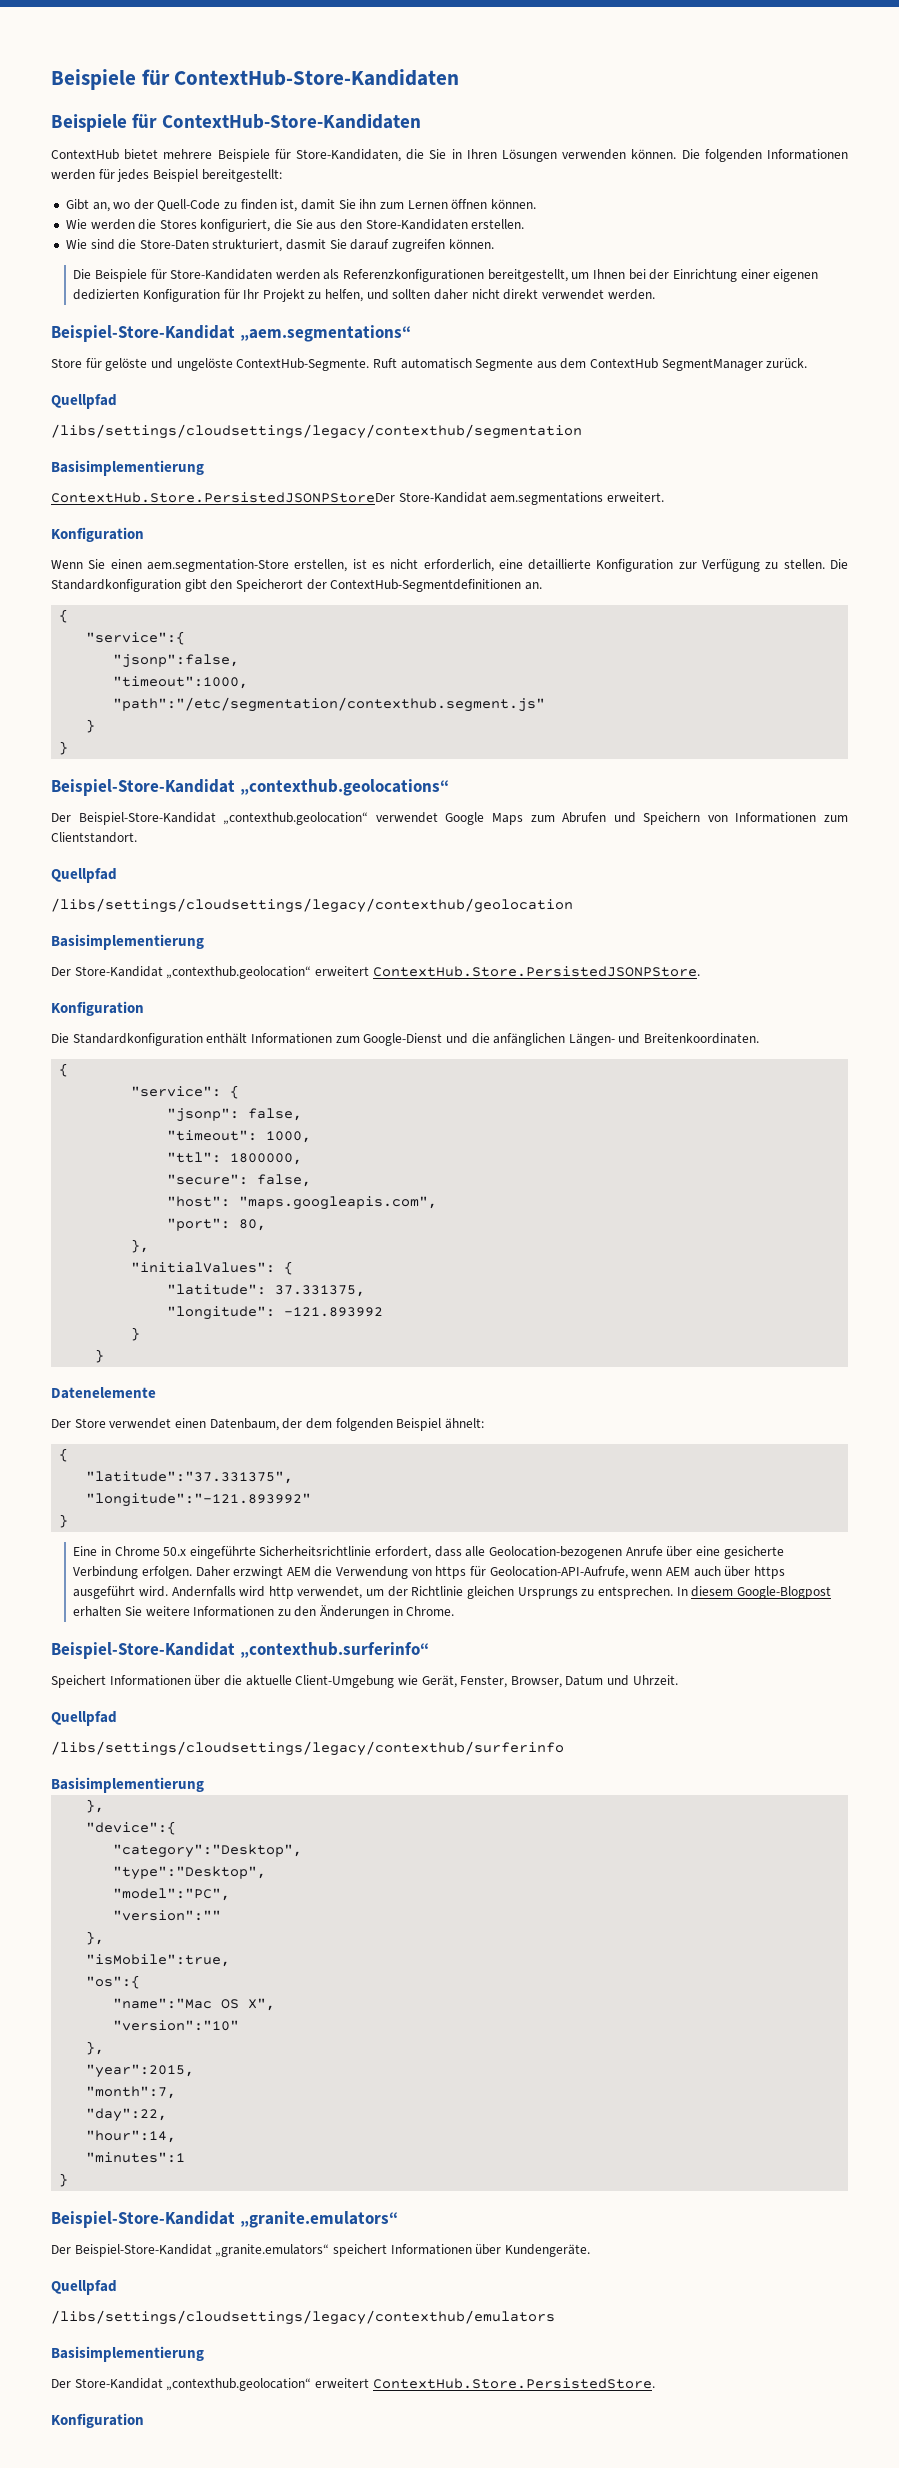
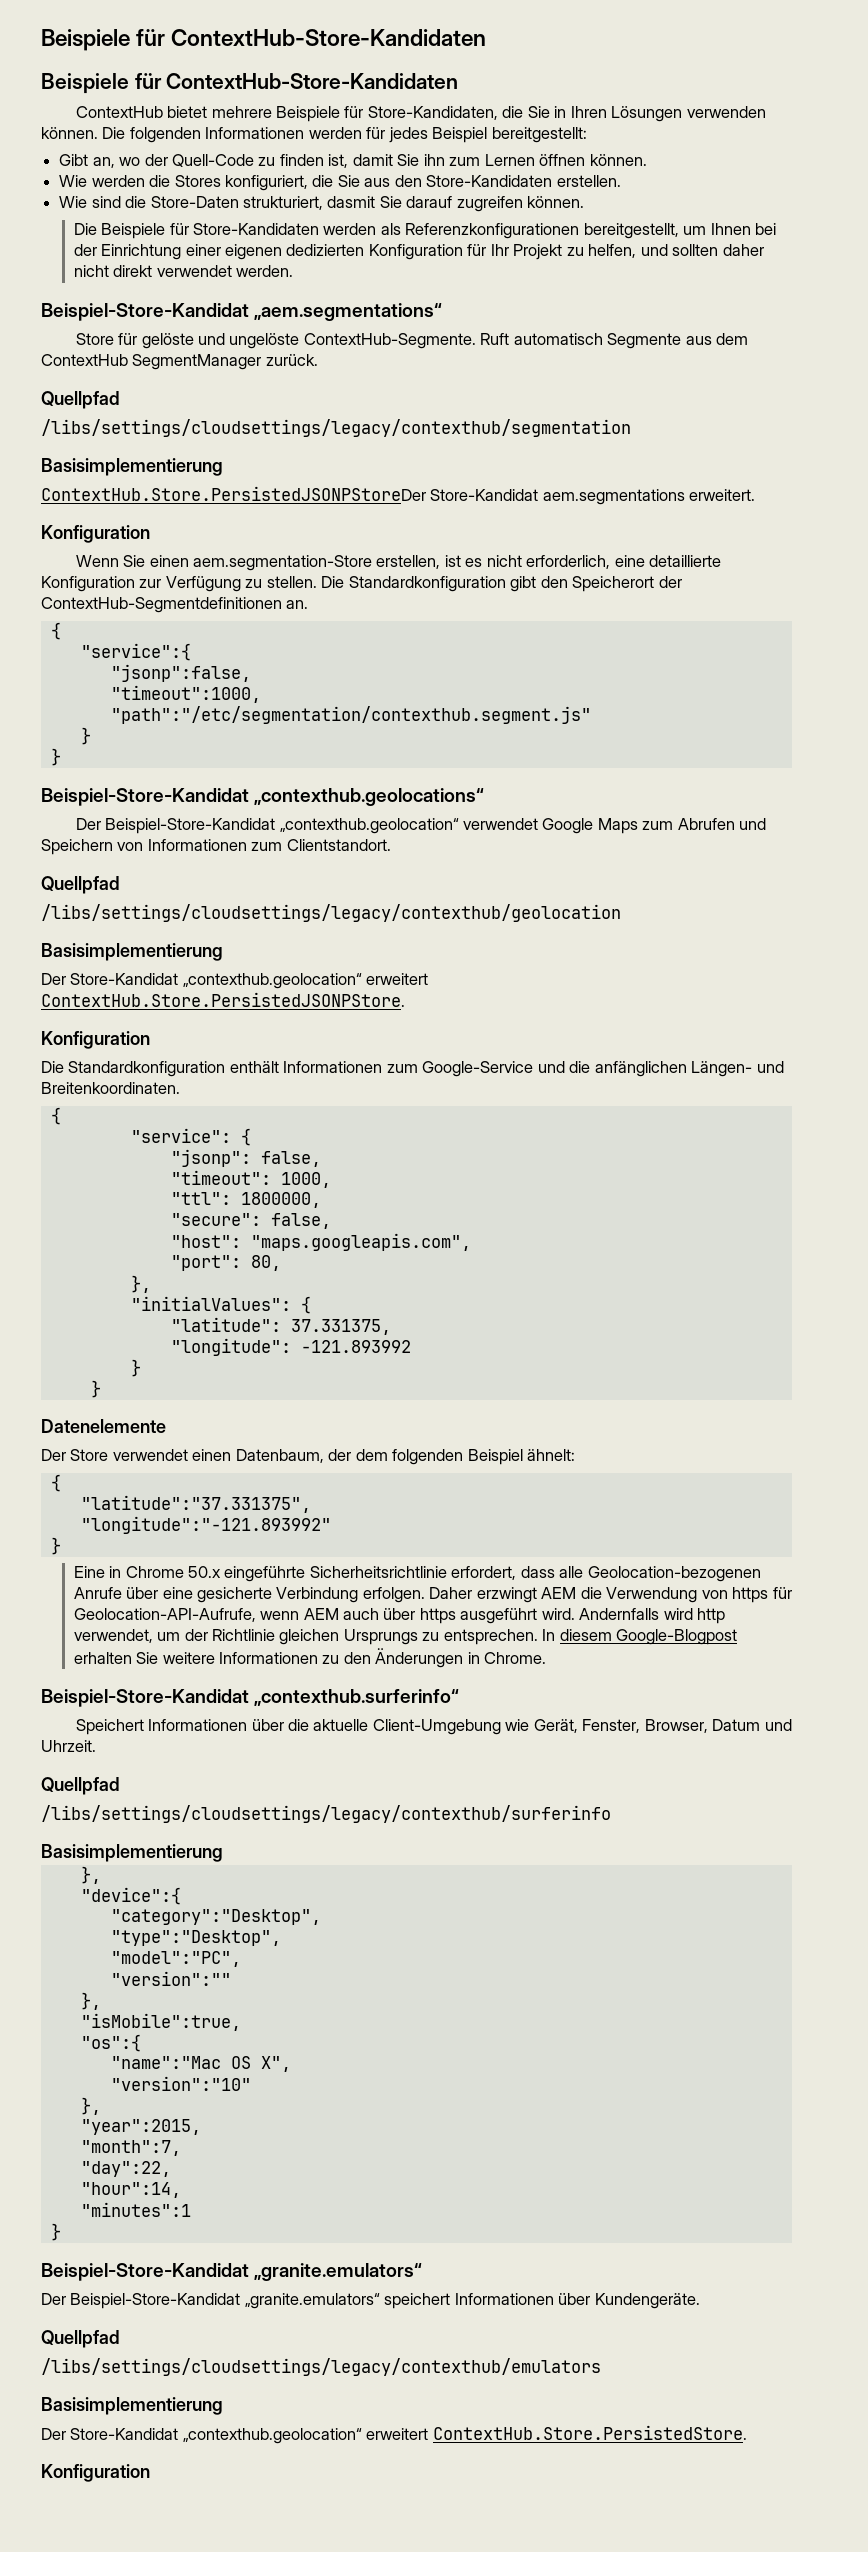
[363,1033,443,1046] Google-Dienst -> [422,1061,534,1077] Google-Service

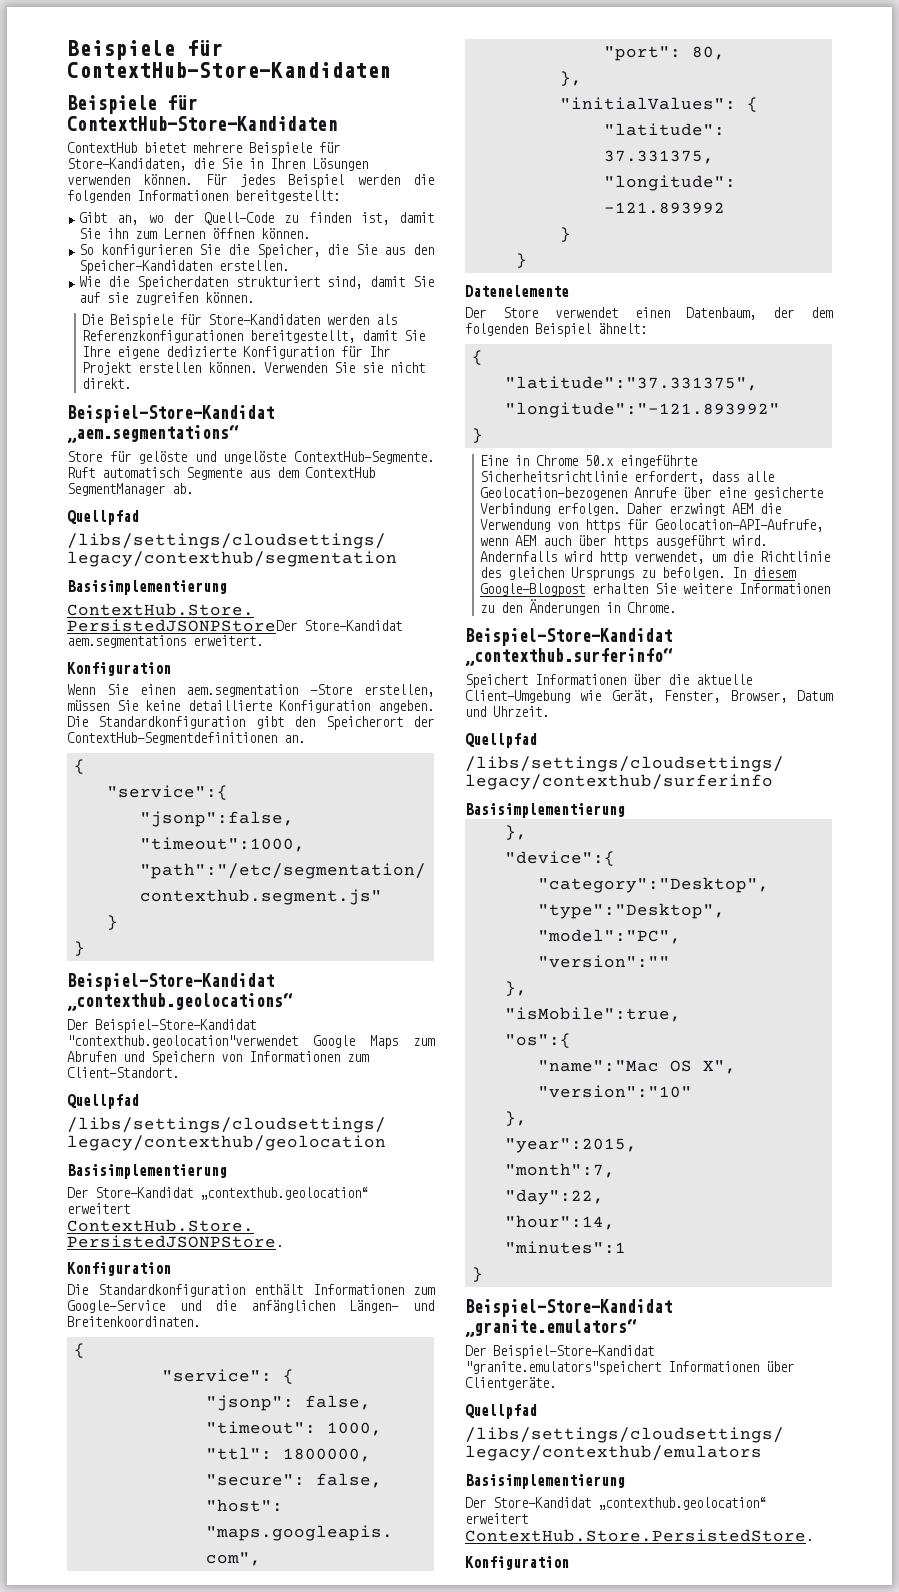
[102,127,488,143] Die folgenden Informationen werden für jedes Beispiel -> [205,174,434,188] [67,190,228,203] Für jedes Beispiel werden die folgenden Informationen
[59,175,308,191] Wie werden die Stores konfiguriert, -> [79,244,320,258] So konfigurieren Sie die Speicher,
[426,175,553,187] Store-Kandidaten -> [79,260,213,274] Speicher-Kandidaten
[91,196,453,210] sind die Store-Daten strukturiert, dasmit Sie darauf -> [107,276,434,290] [79,292,129,303] die Speicherdaten strukturiert sind, damit Sie auf sie
[683,223,777,235] [73,244,764,260] [73,265,294,277] um Ihnen bei der Einrichtung einer eigenen dedizierten Konfiguration für Ihr Projekt zu helfen, und sollten daher nicht direkt verwendet werden. -> [362,330,426,341] [82,346,391,359] [82,362,426,375] [82,378,132,389] damit Sie Ihre eigene dedizierte Konfiguration für Ihr Projekt erstellen können. Verwenden Sie sie nicht direkt.
[265,354,318,366] zurück. -> [172,483,193,494] ab.
[193,555,722,571] [41,576,317,592] aem.segmentation-Store erstellen, ist es nicht erforderlich, eine detaillierte Konfiguration zur Verfügung zu stellen. -> [186,684,434,697] [67,700,434,713] aem.segmentation -Store erstellen, müssen Sie keine detaillierte Konfiguration angeben.
[279,818,539,834] „contexthub.geolocation“ verwendet -> [67,1035,298,1048] "contexthub.geolocation"verwendet
[286,839,391,851] Clientstandort. -> [67,1067,179,1078] Client-Standort.
[184,1629,276,1641] der Richtlinie -> [732,551,831,562] [480,567,502,578] die Richtlinie des
[443,1629,538,1645] entsprechen. -> [662,567,726,580] befolgen.
[244,2293,700,2309] „granite.emulators“ speichert Informationen über Kundengeräte. -> [465,1361,794,1375] [465,1377,556,1390] "granite.emulators"speichert Informationen über Clientgeräte.

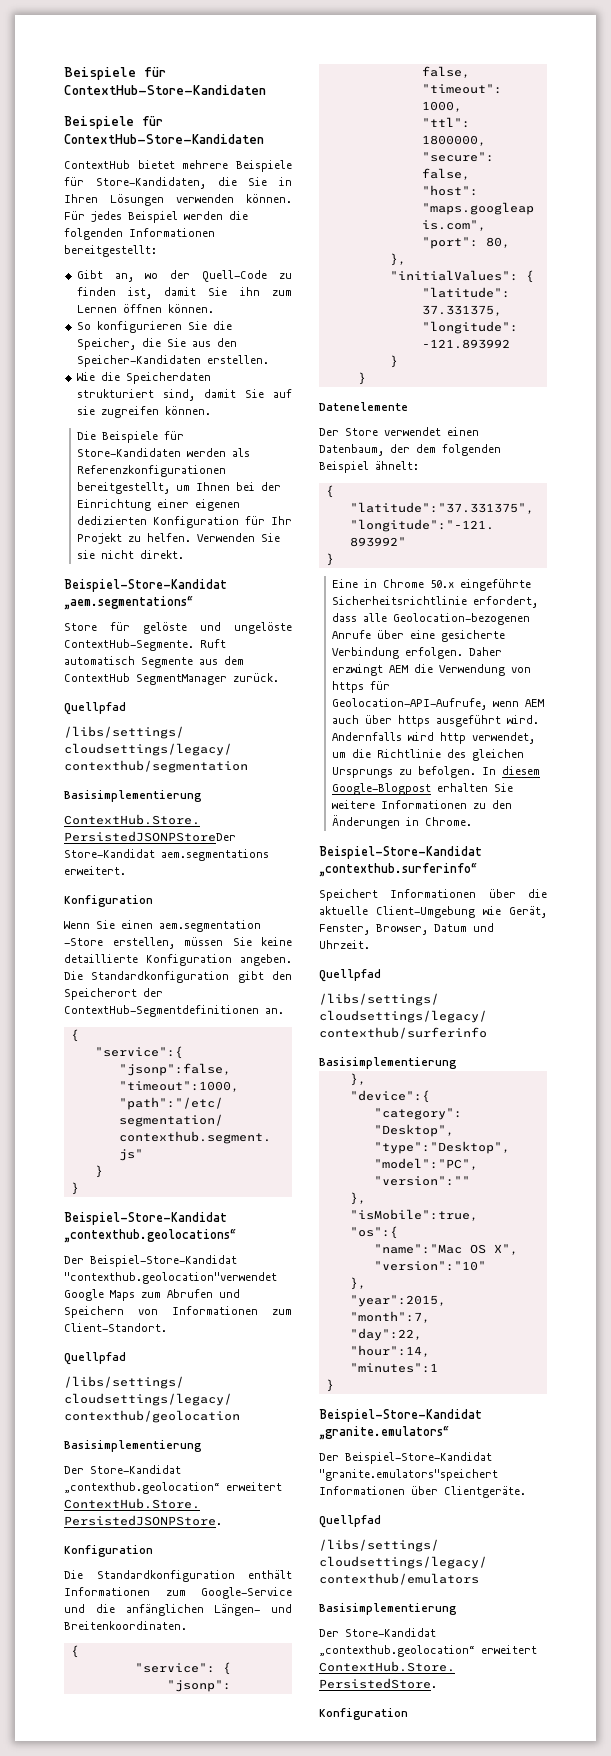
[362,330,426,341] [82,346,237,359] damit Sie Ihre eigene dedizierte -> [175,482,281,491] [76,499,240,511] [76,516,147,525] um Ihnen bei der Einrichtung einer eigenen dedizierten
[138,362,258,373] erstellen können. -> [127,533,191,542] zu helfen.
[172,483,193,494] ab. -> [233,673,279,682] zurück.

